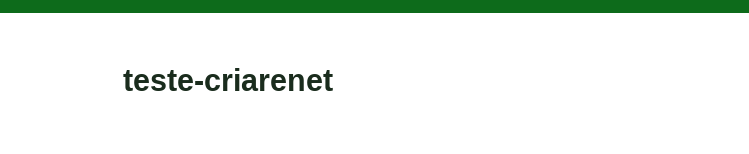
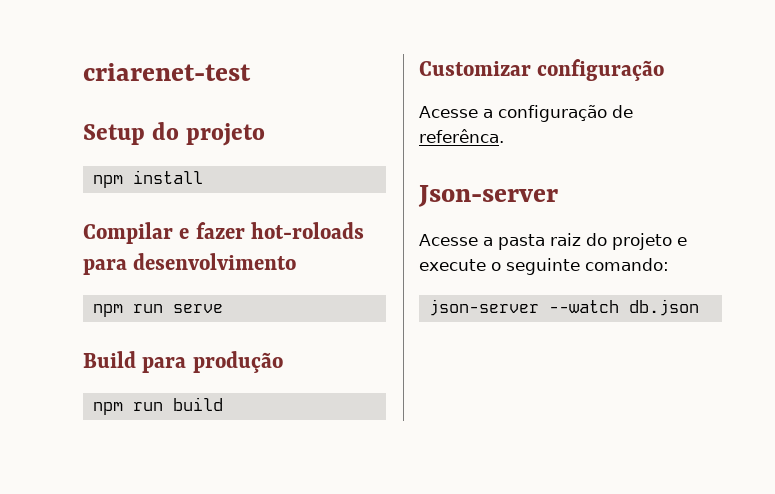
[123,68,333,91] teste-criarenet -> [83,63,251,81] [83,122,266,146] [92,170,203,188] [83,222,365,244] [83,253,297,275] [92,304,223,317] [83,351,283,373] [92,397,223,415] [419,59,665,81] [419,105,633,122] [419,129,504,143] [418,185,558,207] [419,233,687,250] [419,258,669,275] [428,299,699,316] criarenet-test // Setup do projeto // npm install // Compilar e fazer hot-roloads para desenvolvimento // npm run serve // Build para produção // npm run build // Customizar configuração // Acesse a configuração de referênca. // Json-server // Acesse a pasta raiz do projeto e execute o seguinte comando: // json-server --watch db.json

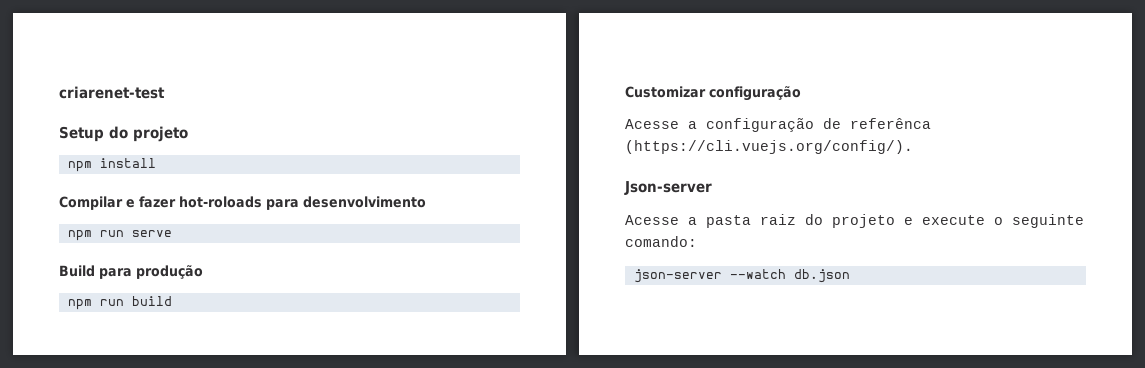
[419,129,504,143] referênca. -> [850,118,931,129] [625,140,913,154] referênca (https://cli.vuejs.org/config/).

